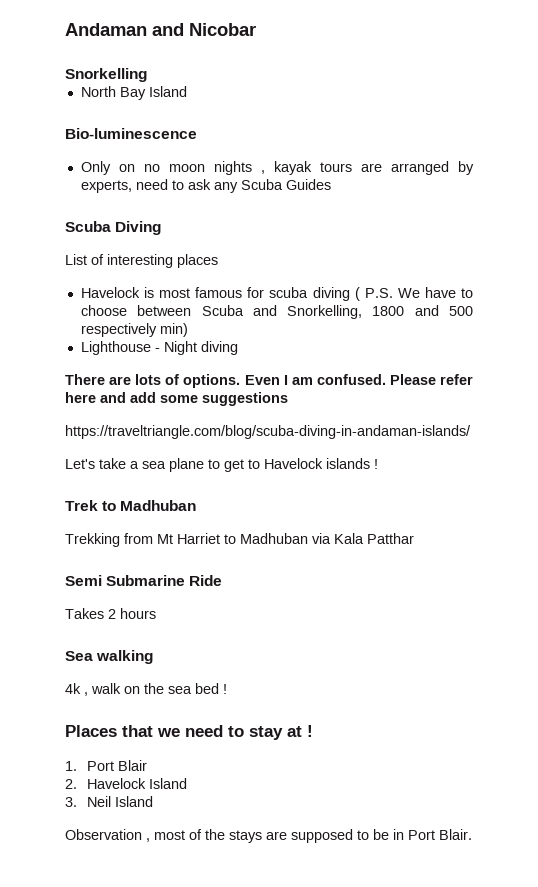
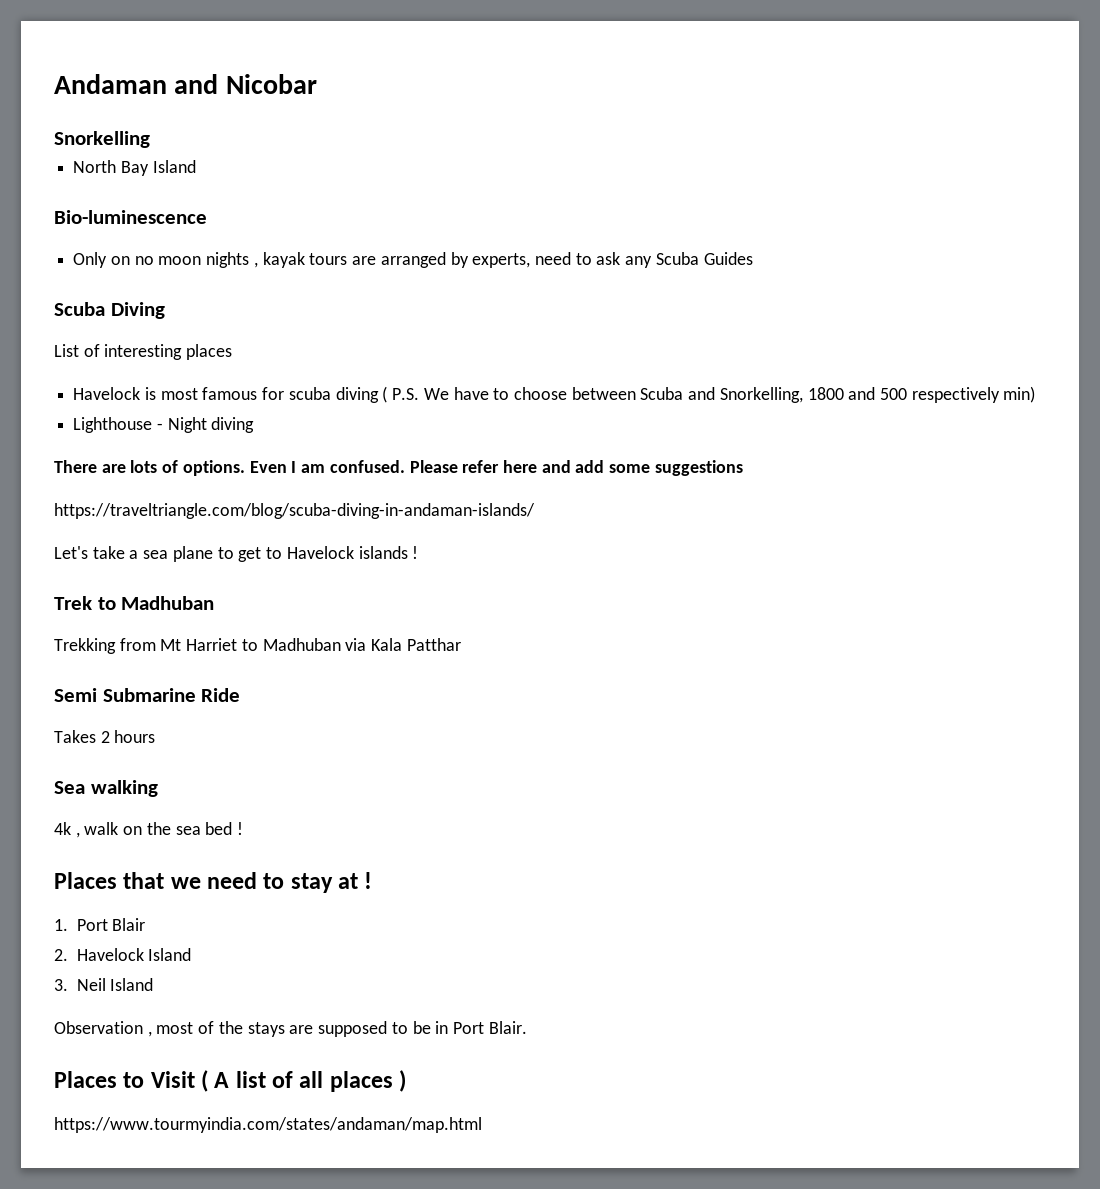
(472, 834) none -> [54,1070,407,1092] [54,1117,482,1133] // Places to Visit ( A list of all places ) // https://www.tourmyindia.com/states/andaman/map.html

